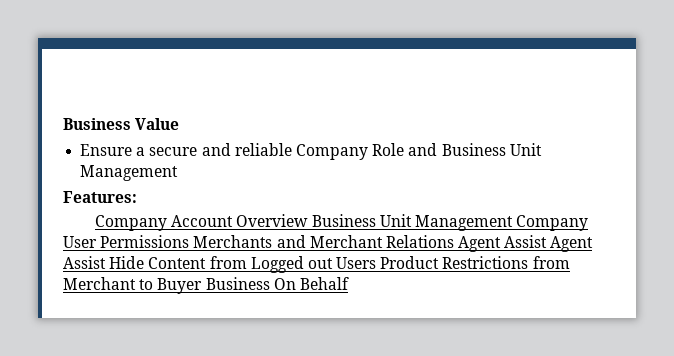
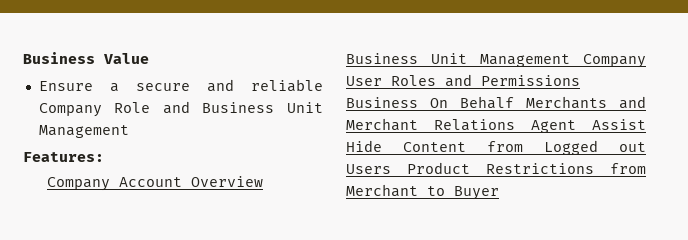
[100,235,190,248] Permissions -> [391,74,580,87] [346,96,514,109] Roles and Permissions Business On Behalf
[550,236,594,252] [63,256,106,269] Agent Assist -> (646, 124) none
[205,277,349,290] Business On Behalf -> (499, 193) none

